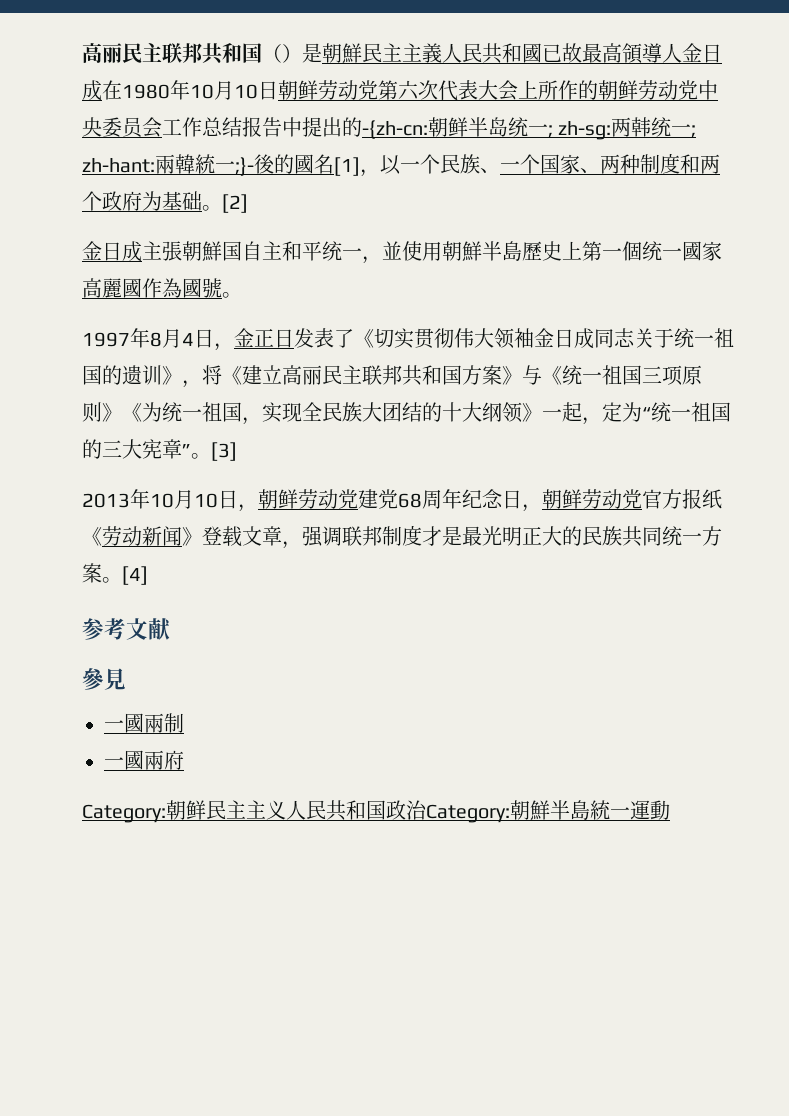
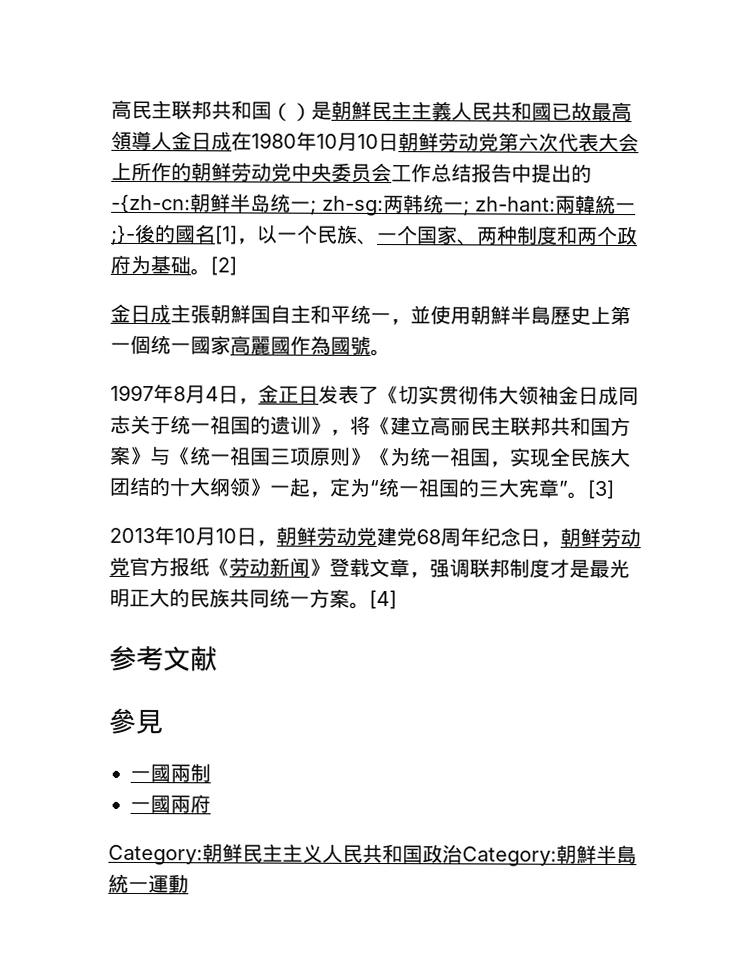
[82,43,122,63] 高丽 -> [111,99,132,119] 高

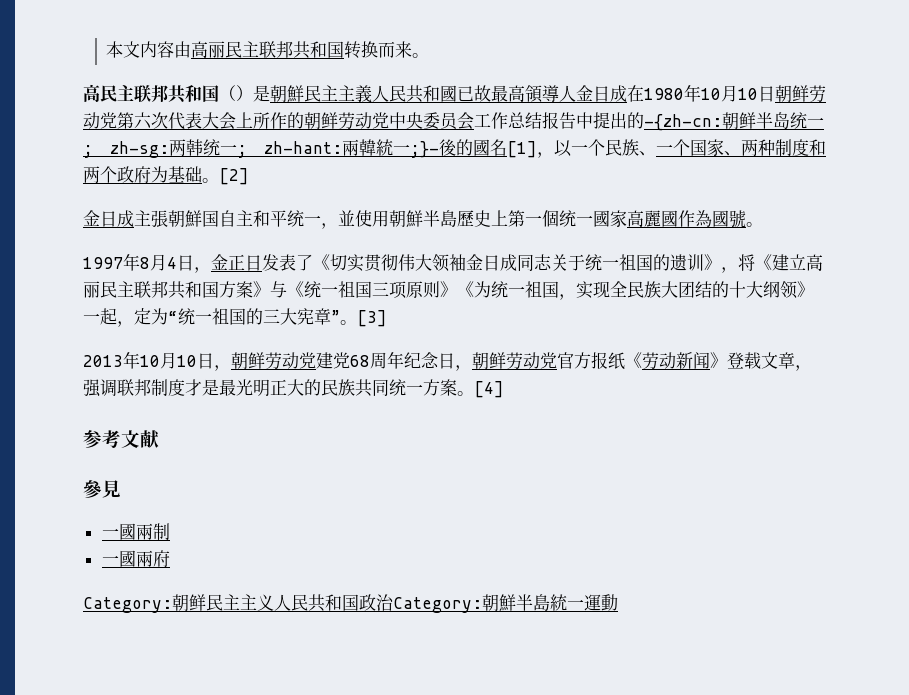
(111, 109) none -> [106,41,430,59] 本文内容由高丽民主联邦共和国转换而来。 //

